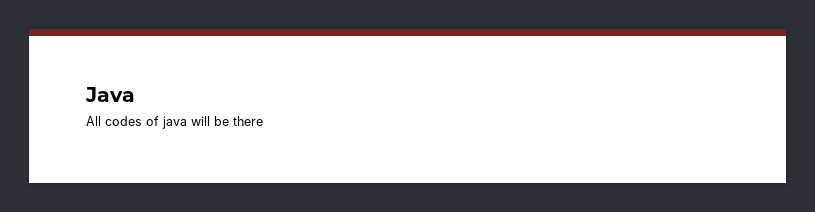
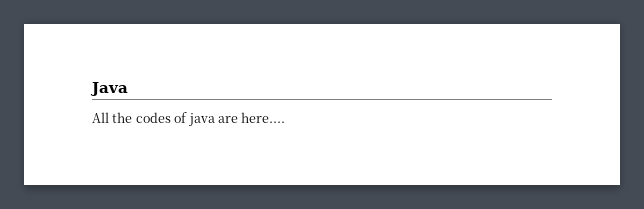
(101, 121) none -> [112,112,133,123] the
[191,116,263,126] will be there -> [217,112,286,123] are here....

